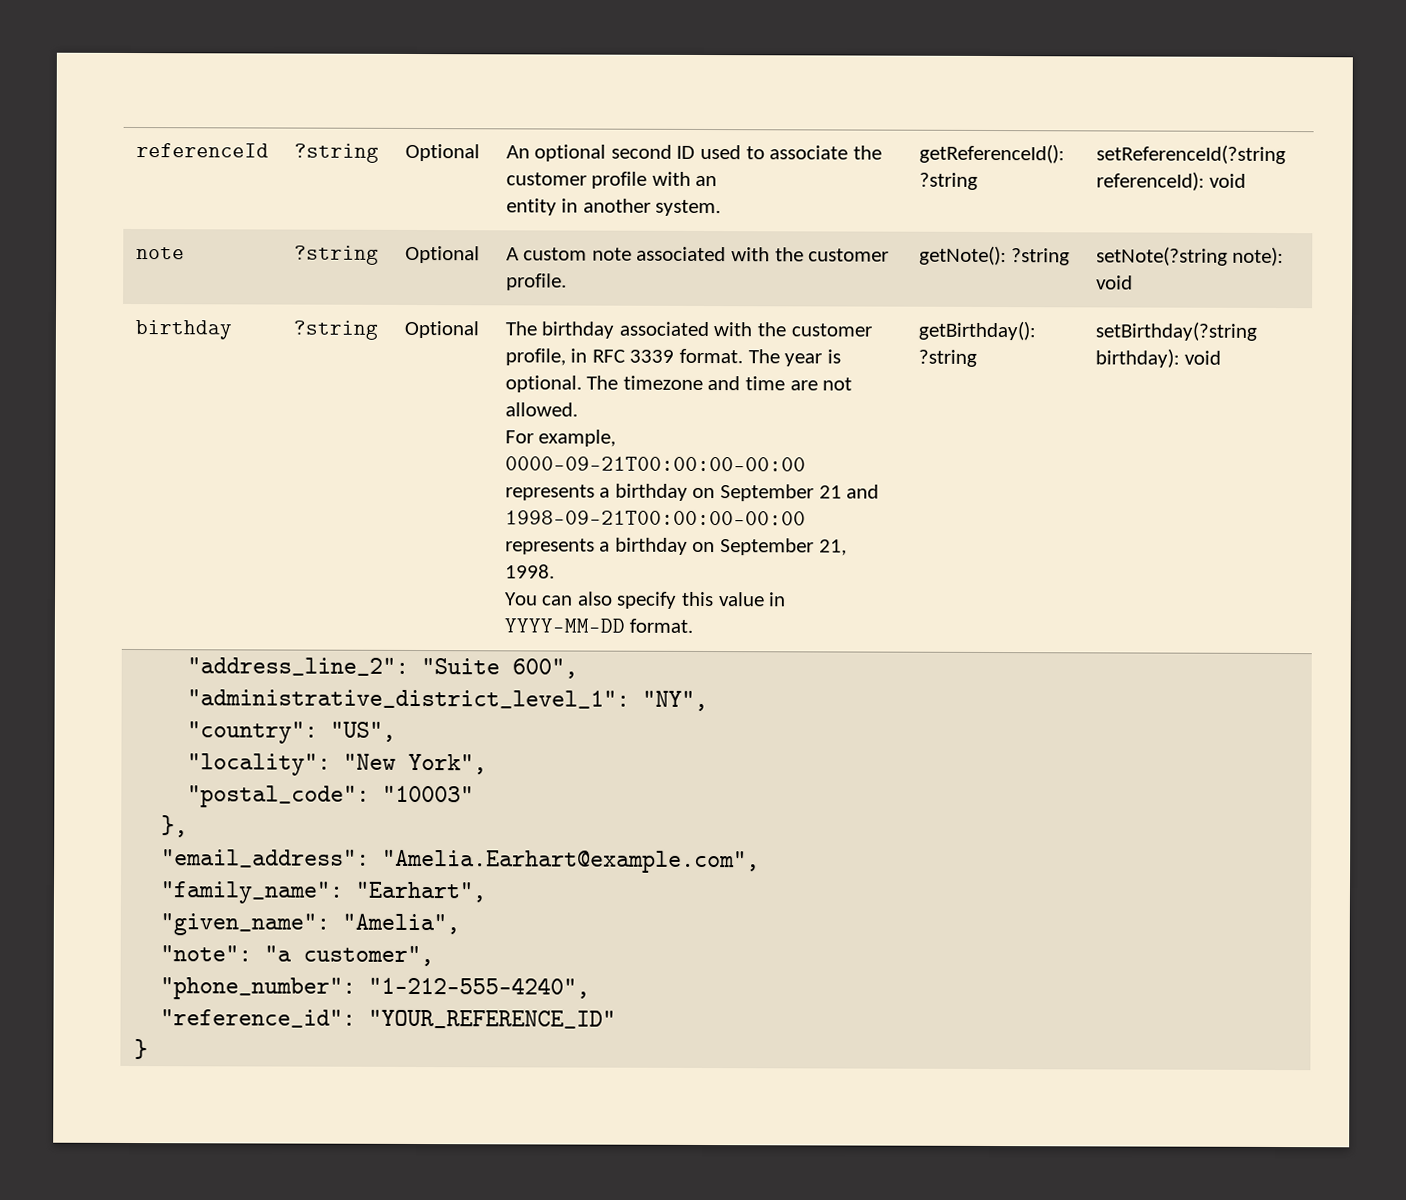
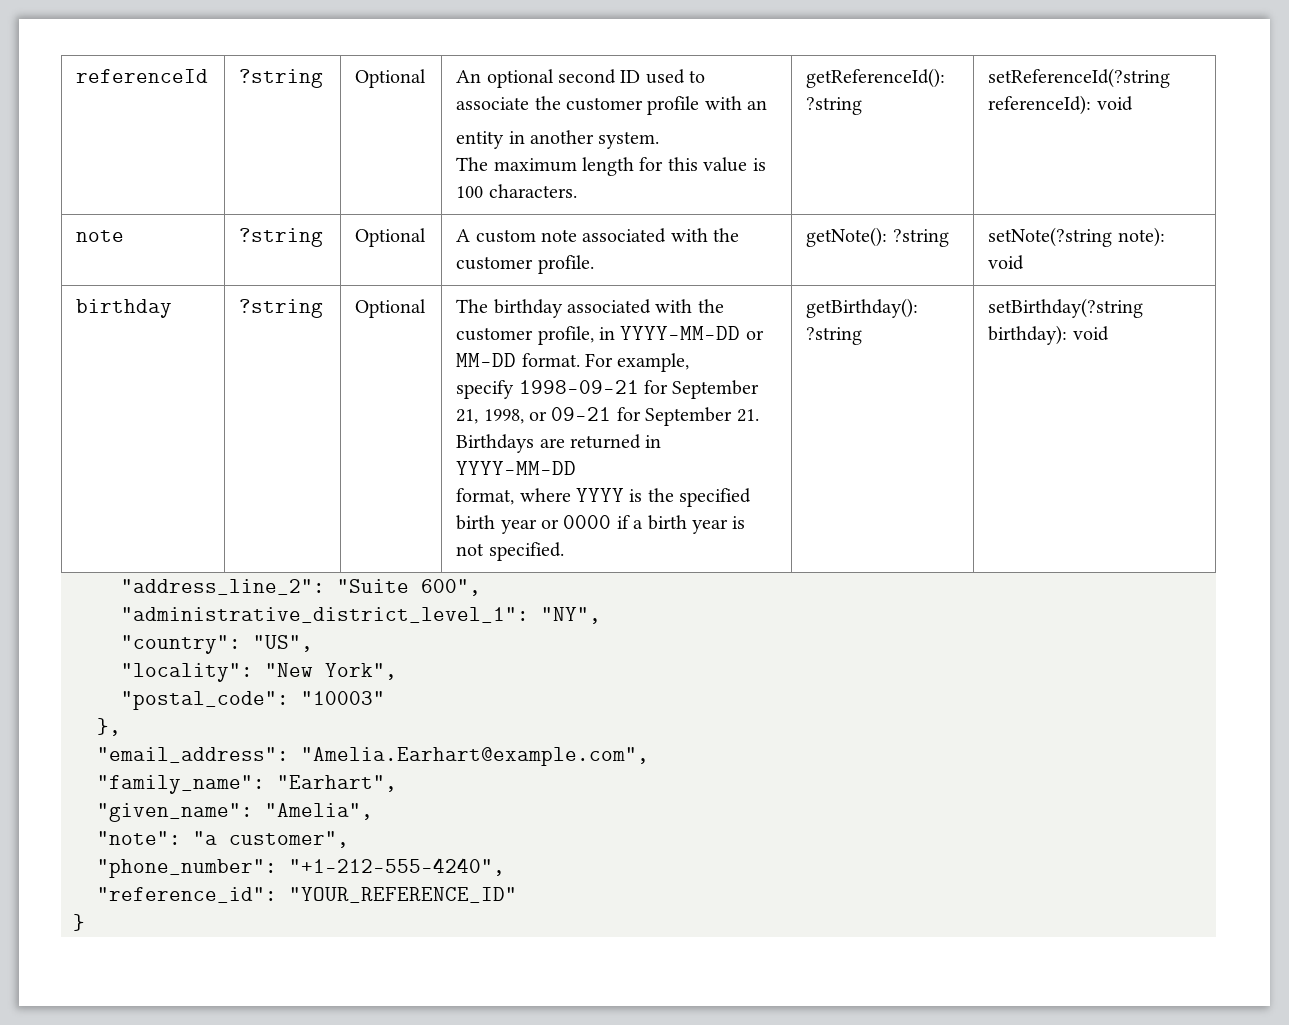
(722, 208) none -> [456,157,766,176] [456,184,577,198] // The maximum length for this value is 100 characters.
[591,348,841,367] [504,375,853,393] [504,402,578,417] [504,429,617,447] [504,456,806,472] [504,483,880,502] [504,510,806,526] [504,537,847,556] [504,564,555,579] [503,591,787,609] [503,618,694,633] RFC 3339 format. The year is optional. The timezone and time are not allowed. // For example, 0000-09-21T00:00:00-00:00 represents a birthday on September 21 and 1998-09-21T00:00:00-00:00 represents a birthday on September 21, 1998. // You can also specify this value in YYYY-MM-DD format. -> [620,326,764,340] [456,353,690,372] [456,380,760,399] [456,407,759,426] [456,434,662,453] [456,461,577,475] [456,488,752,507] [456,515,746,534] [456,542,564,561] YYYY-MM-DD or MM-DD format. For example, // specify 1998-09-21 for September 21, 1998, or 09-21 for September 21. Birthdays are returned in YYYY-MM-DD // format, where YYYY is the specified birth year or 0000 if a birth year is not specified.
[367,976,590,999] "1-212-555-4240", -> [289,858,505,876] "+1-212-555-4240",

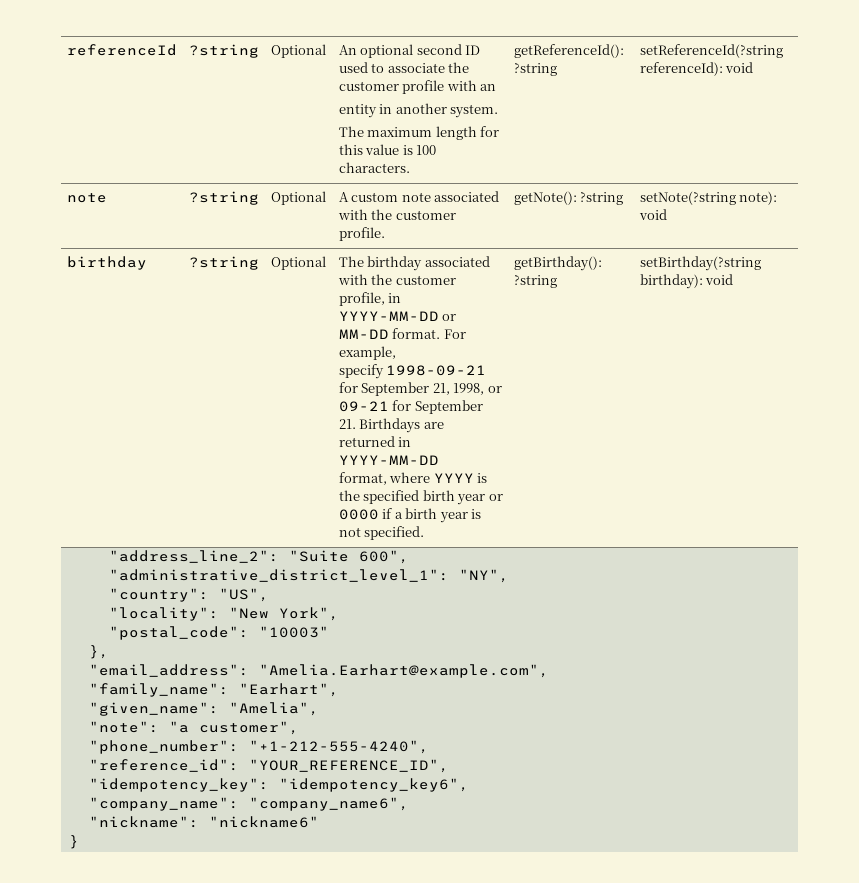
[289,887,517,903] "YOUR_REFERENCE_ID" -> [248,759,449,773] [88,778,469,792] [88,797,409,811] [88,816,319,828] "YOUR_REFERENCE_ID", // "idempotency_key": "idempotency_key6", // "company_name": "company_name6", // "nickname": "nickname6"

